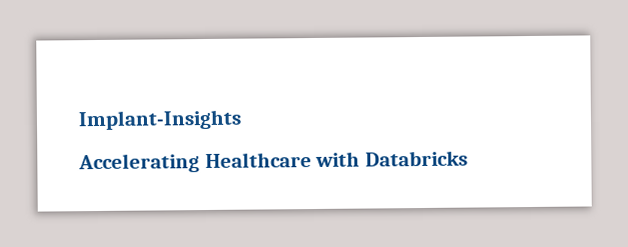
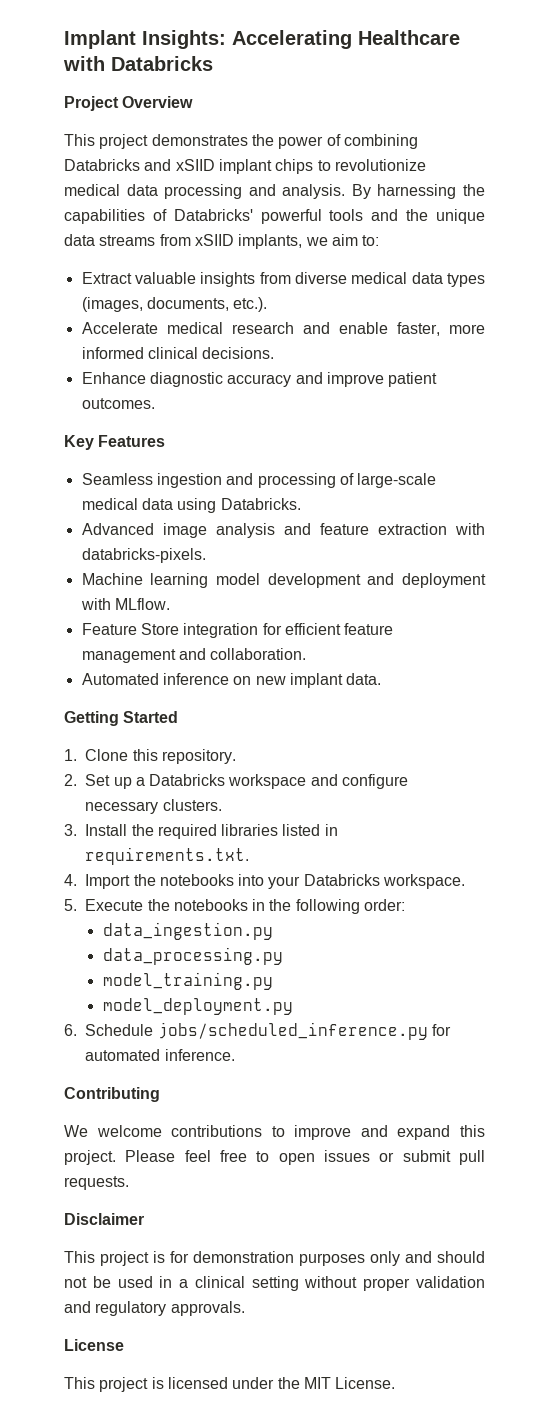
[78,109,242,131] Implant-Insights // -> [64,30,226,49] Implant Insights:
(469, 158) none -> [64,96,194,111] [64,134,418,149] [64,159,426,174] [64,184,485,199] [64,209,485,224] [64,234,380,249] [81,272,485,287] [81,297,268,312] [81,322,485,336] [81,347,275,359] [81,372,438,387] [81,398,155,409] [64,435,166,450] [81,473,437,488] [81,498,301,513] [81,523,485,538] [81,548,206,563] [81,573,486,588] [80,598,170,610] [81,623,394,638] [81,648,307,663] [81,673,382,688] [64,711,179,726] [64,749,236,764] [64,774,409,789] [85,799,222,814] [64,824,338,839] [85,847,250,865] [64,874,466,889] [64,899,406,914] [102,922,273,940] [102,947,283,965] [102,972,273,990] [102,998,293,1015] [64,1022,451,1040] [85,1049,235,1061] [64,1087,160,1102] [64,1125,485,1140] [64,1150,485,1165] [64,1176,129,1190] [64,1213,144,1225] [64,1251,485,1266] [64,1276,485,1291] [64,1301,245,1316] [64,1339,124,1351] [64,1377,396,1392] // Project Overview // This project demonstrates the power of combining Databricks and xSIID implant chips to revolutionize medical data processing and analysis. By harnessing the capabilities of Databricks' powerful tools and the unique data streams from xSIID implants, we aim to: // Extract valuable insights from diverse medical data types (images, documents, etc.). // Accelerate medical research and enable faster, more informed clinical decisions. // Enhance diagnostic accuracy and improve patient outcomes. // Key Features // Seamless ingestion and processing of large-scale medical data using Databricks. // Advanced image analysis and feature extraction with databricks-pixels. // Machine learning model development and deployment with MLflow. // Feature Store integration for efficient feature management and collaboration. // Automated inference on new implant data. // Getting Started // 1. Clone this repository. // 2. Set up a Databricks workspace and configure necessary clusters. // 3. Install the required libraries listed in requirements.txt. // 4. Import the notebooks into your Databricks workspace. // 5. Execute the notebooks in the following order: // data_ingestion.py // data_processing.py // model_training.py // model_deployment.py // 6. Schedule jobs/scheduled_inference.py for automated inference. // Contributing // We welcome contributions to improve and expand this project. Please feel free to open issues or submit pull requests. // Disclaimer // This project is for demonstration purposes only and should not be used in a clinical setting without proper validation and regulatory approvals. // License // This project is licensed under the MIT License.

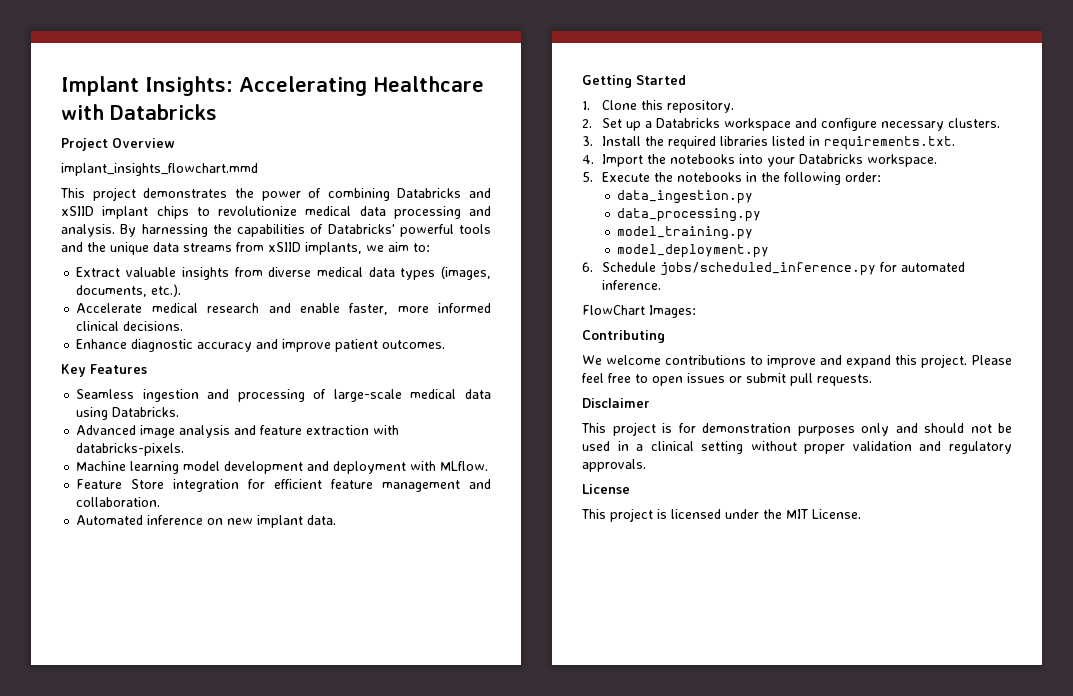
(194, 102) none -> [61,163,258,176] // implant_insights_flowchart.mmd
(235, 1055) none -> [582,305,696,318] // FlowChart Images:

